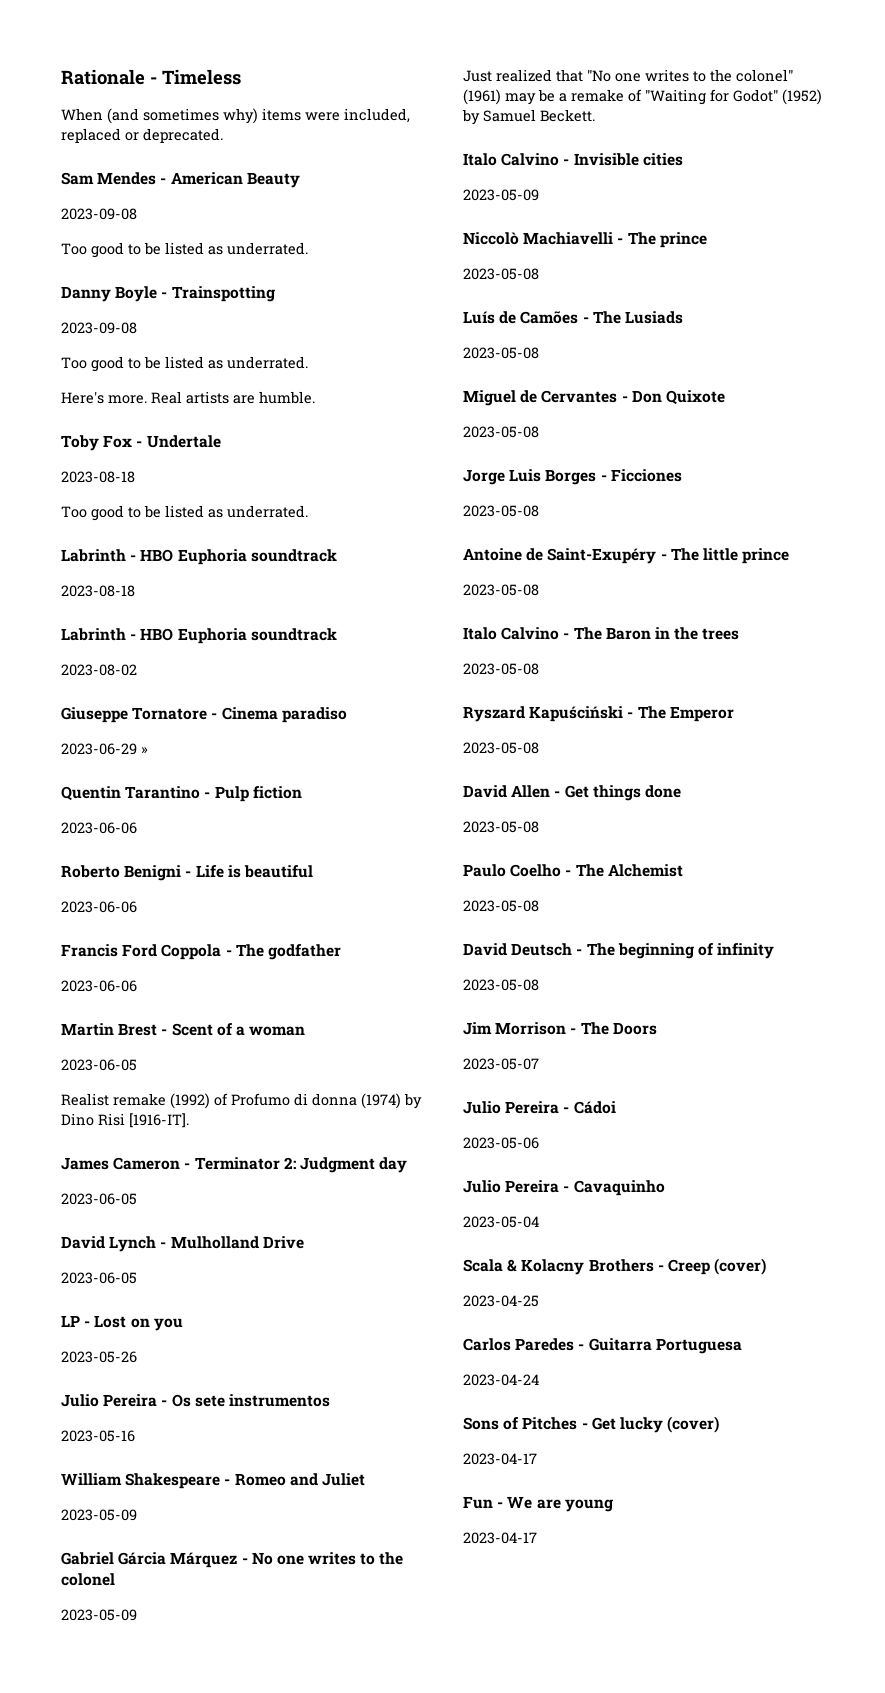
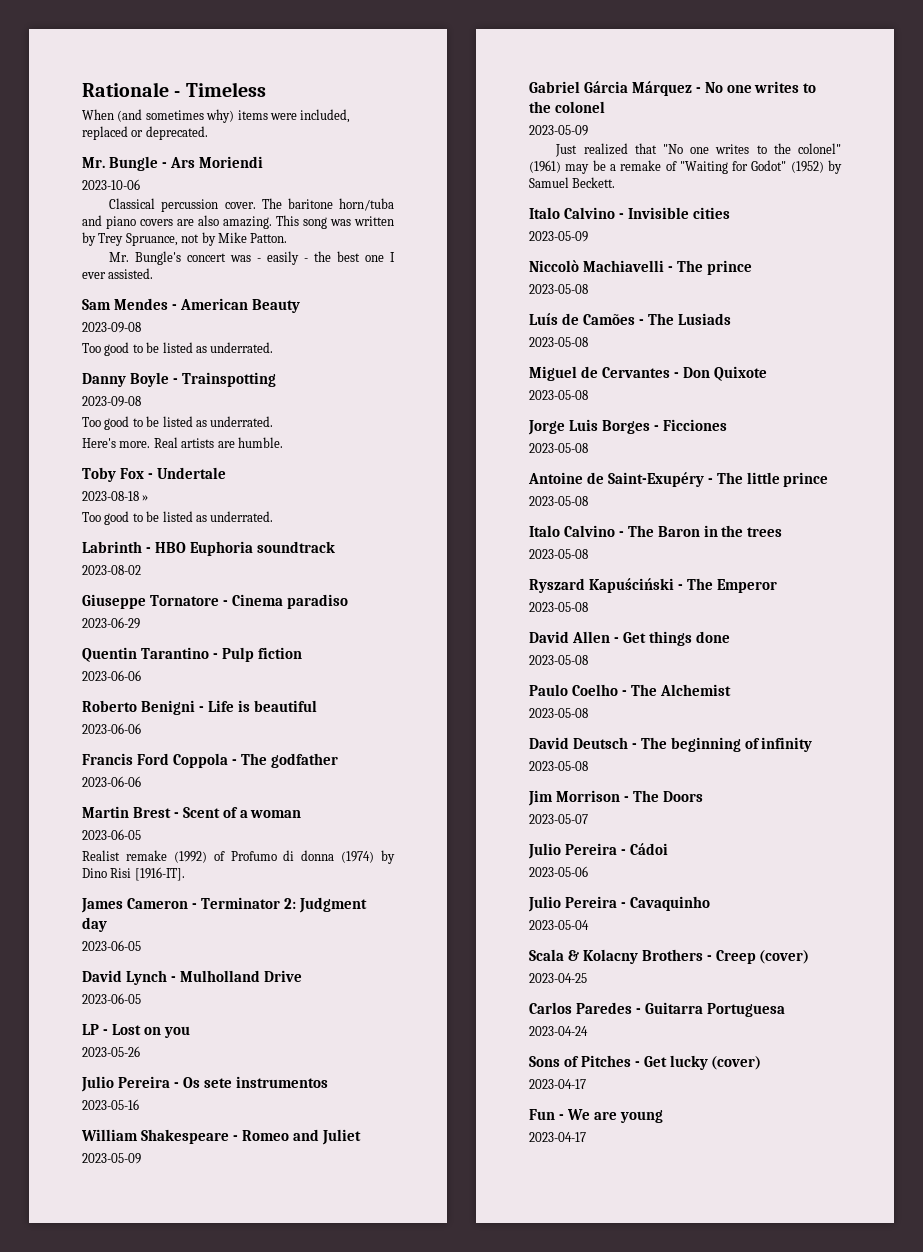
(223, 135) none -> [82,156,263,171] [82,179,140,190] [109,198,394,212] [82,215,394,229] [82,232,288,246] [109,251,395,265] [82,268,154,279] // Mr. Bungle - Ars Moriendi // 2023-10-06 // Classical percussion cover. The baritone horn/tuba and piano covers are also amazing. This song was written by Trey Spruance, not by Mike Patton. // Mr. Bungle's concert was - easily - the best one I ever assisted.
(135, 477) none -> [142,495,149,501] »
[61,585,135,597] [61,628,337,644] // 2023-08-18 // Labrinth - HBO Euphoria soundtrack -> (335, 547) none
[141,747,148,754] » -> (140, 623) none

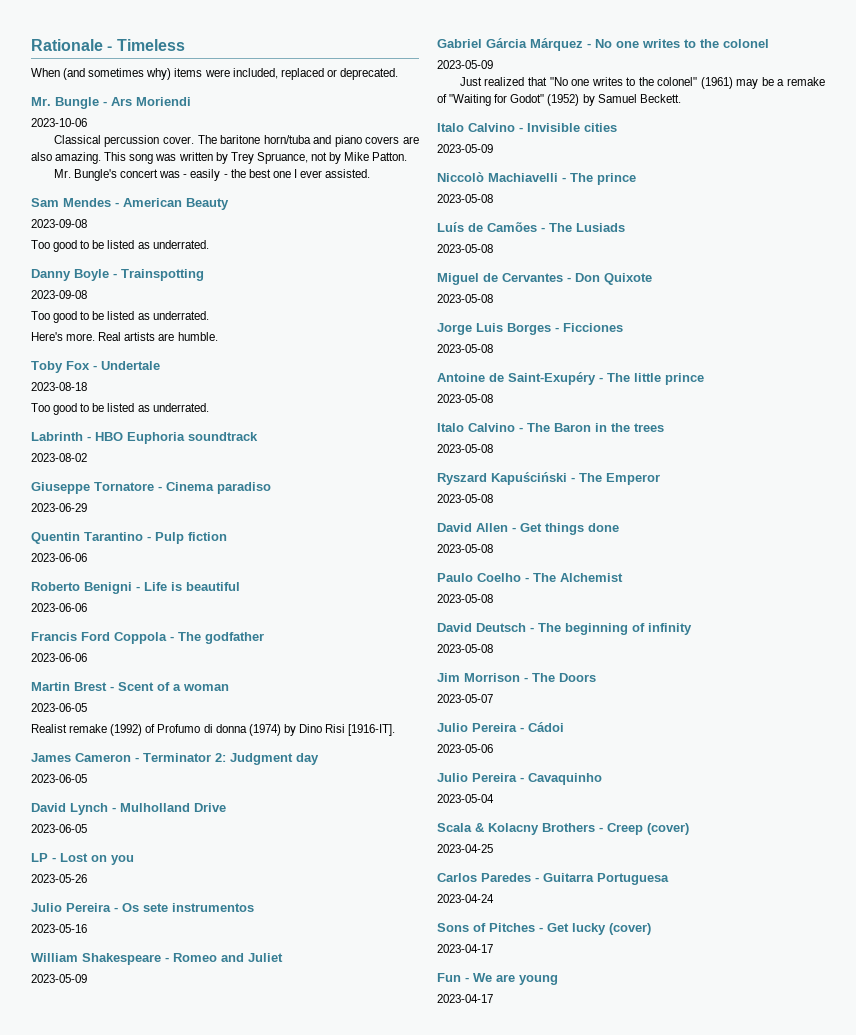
[142,495,149,501] » -> (87, 386) none

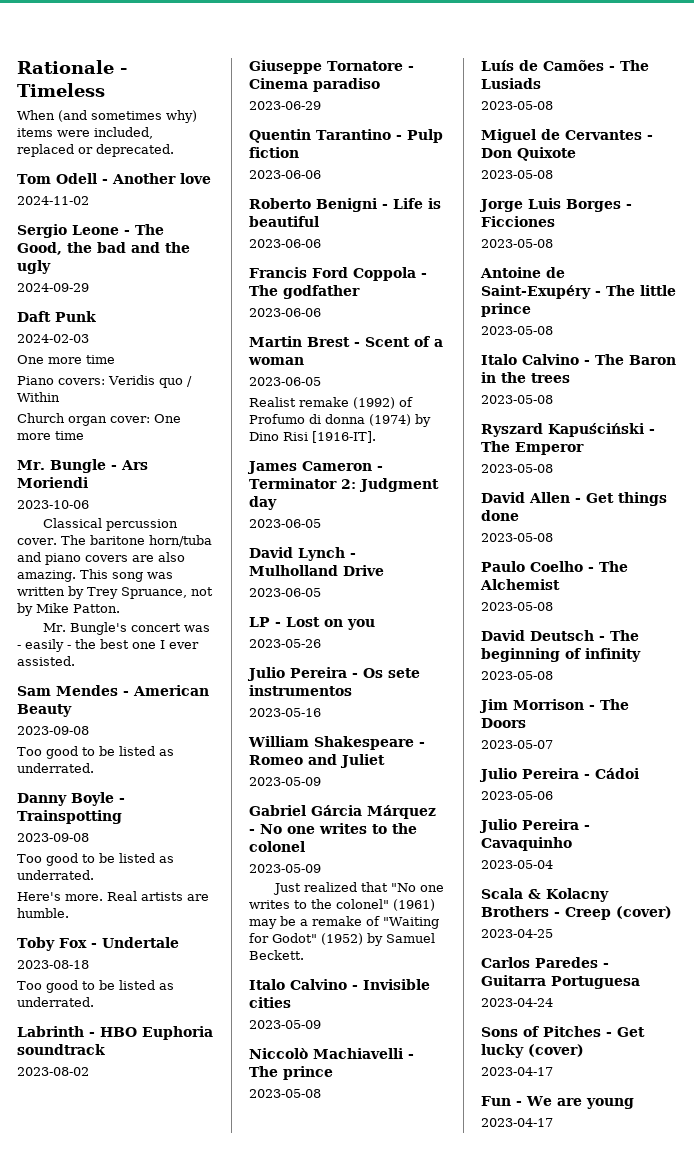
(398, 74) none -> [17,173,211,184] [17,196,89,205] [17,224,164,238] [17,242,190,255] [17,260,51,274] [17,283,89,292] [17,311,96,322] [17,334,89,343] [17,355,115,364] [17,375,192,388] [17,392,60,402] [17,413,181,426] [17,431,84,440] // Tom Odell - Another love // 2024-11-02 // Sergio Leone - The Good, the bad and the ugly // 2024-09-29 // Daft Punk // 2024-02-03 // One more time // Piano covers: Veridis quo / Within // Church organ cover: One more time

